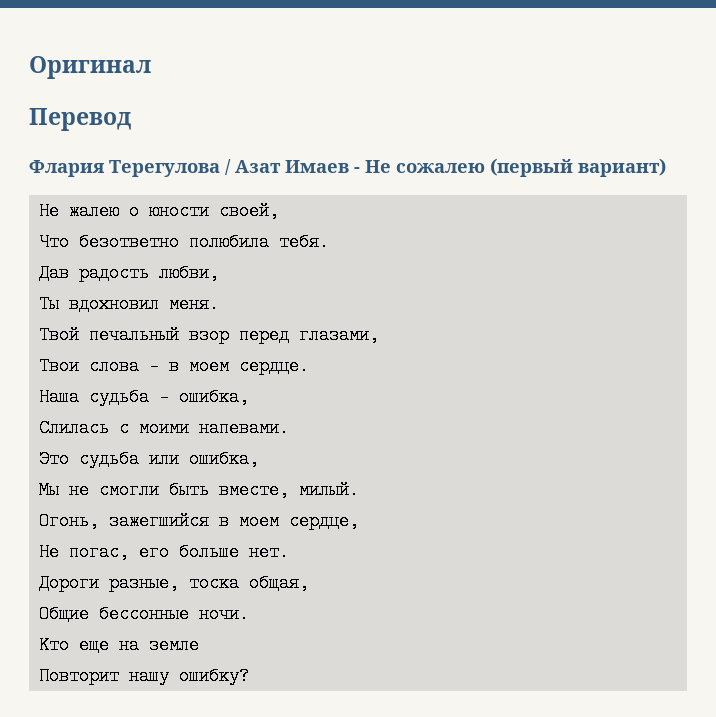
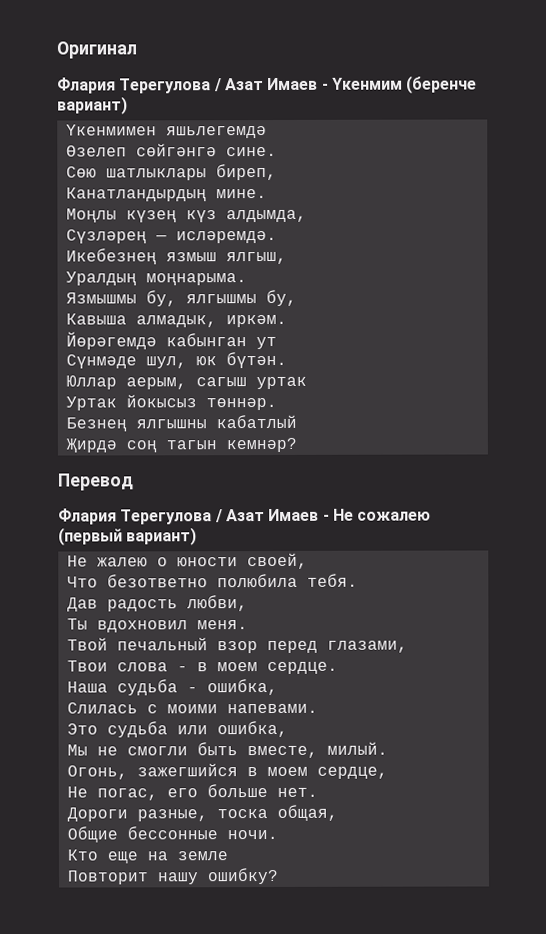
(151, 67) none -> [57,75,478,94] [57,96,128,115] [66,124,267,139] [66,143,277,157] [66,163,277,181] [66,187,267,202] [66,208,307,223] [66,229,277,244] [66,248,287,265] [66,271,247,286] [66,289,297,307] [66,313,287,328] [66,331,277,350] [66,351,287,369] [66,375,307,390] [66,394,277,411] [66,414,297,432] [66,437,297,453] // Флария Терегулова / Азат Имаев - Үкенмим (беренче вариант) // Үкенмимен яшьлегемдә // Өзелеп сөйгәнгә сине. // Сөю шатлыклары биреп, // Канатландырдың мине. // Моңлы күзең күз алдымда, // Сүзләрең — исләремдә. // Икебезнең язмыш ялгыш, // Уралдың моңнарыма. // Язмышмы бу, ялгышмы бу, // Кавыша алмадык, иркәм. // Йөрәгемдә кабынган ут // Сүнмәде шул, юк бүтән. // Юллар аерым, сагыш уртак // Уртак йокысыз төннәр. // Безнең ялгышны кабатлый // Җирдә соң тагын кемнәр?

